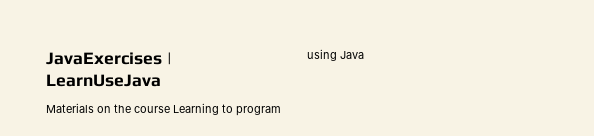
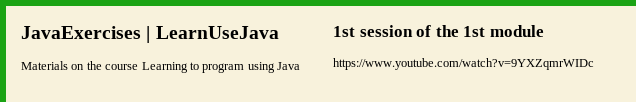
(364, 55) none -> [333,25,544,37] [333,58,594,70] // 1st session of the 1st module // https://www.youtube.com/watch?v=9YXZqmrWIDc

